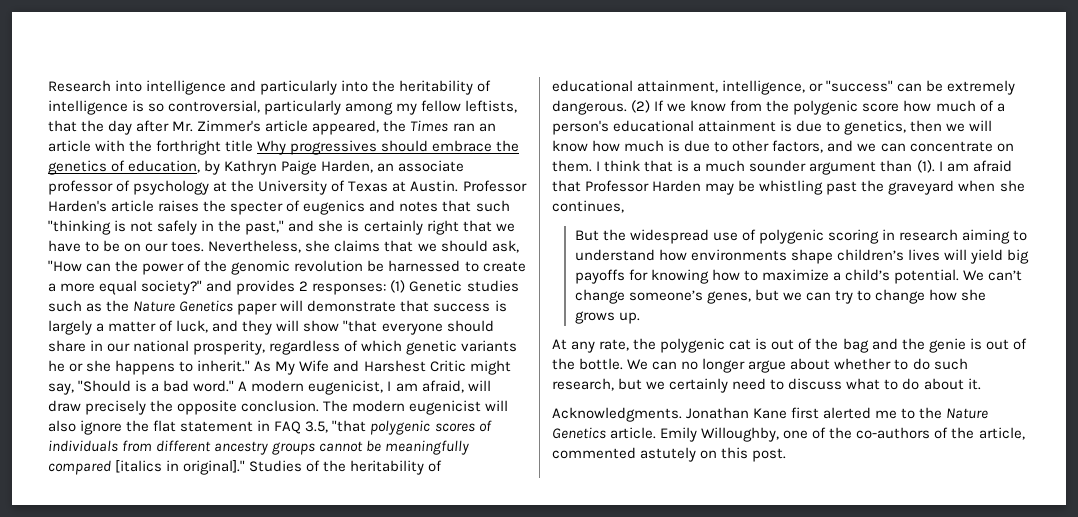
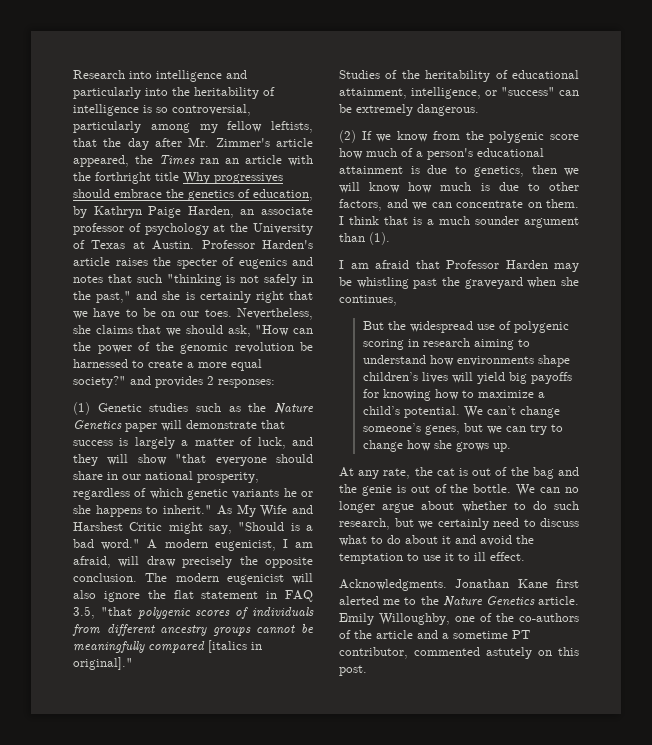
(387, 289) none -> (275, 383) //
(246, 467) none -> (133, 663) //
(627, 107) none -> (479, 110) //
(935, 166) none -> (390, 238) //
[660,338,726,353] polygenic -> (433, 471) none
[967,378,981,390] it. -> [442,535,534,546] [339,552,525,564] it and avoid the temptation to use it to ill effect.
[978,427,1025,440] article, -> [376,630,530,639] [339,647,408,659] article and a sometime PT contributor,

